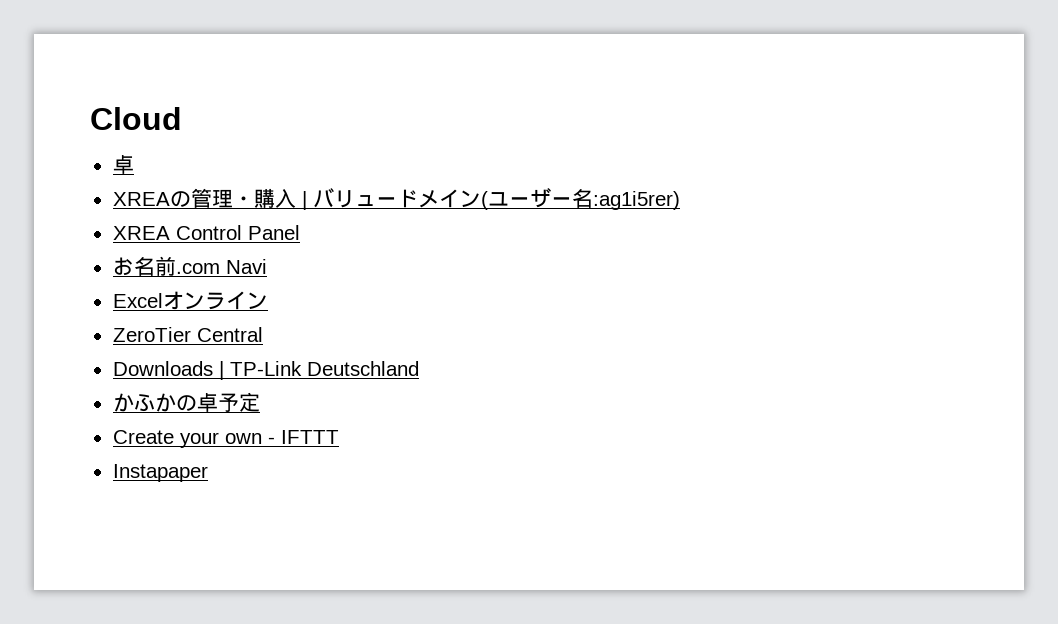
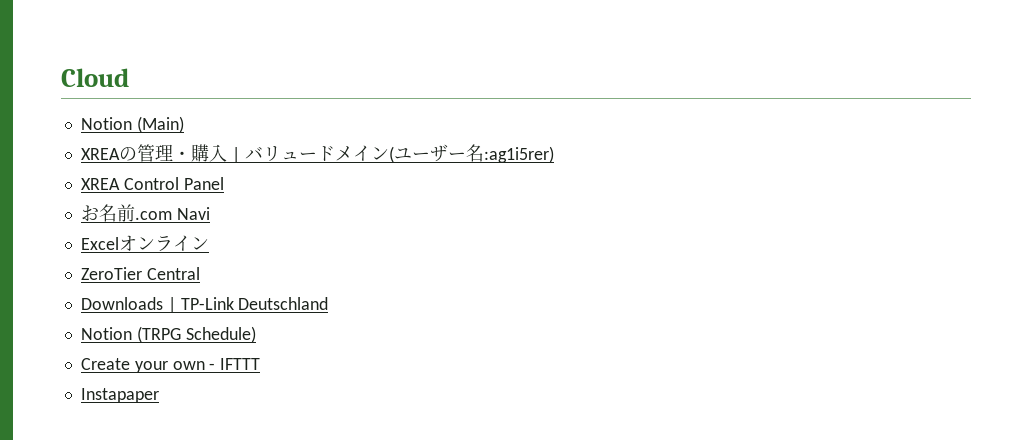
[112,155,134,174] 卓 -> [80,116,184,133] Notion (Main)
[112,392,260,412] かふかの卓予定 -> [80,326,256,343] Notion (TRPG Schedule)

